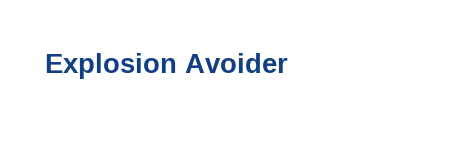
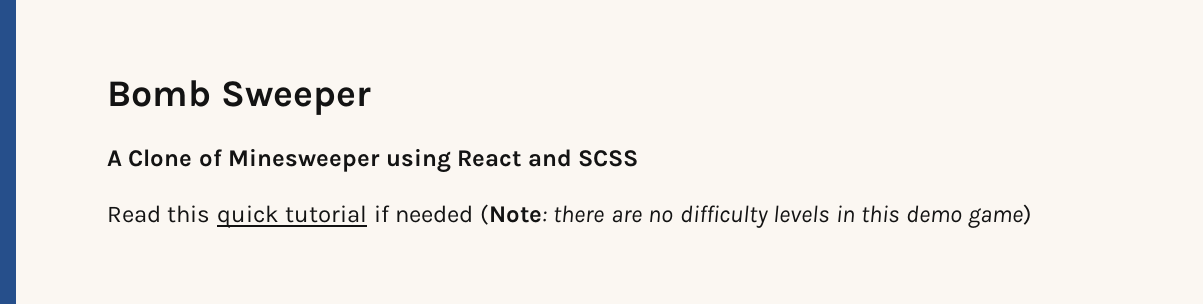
[45,53,288,79] Explosion Avoider -> [107,80,372,115] [107,148,639,173] [107,204,1033,228] Bomb Sweeper // A Clone of Minesweeper using React and SCSS // Read this quick tutorial if needed (Note: there are no difficulty levels in this demo game)

